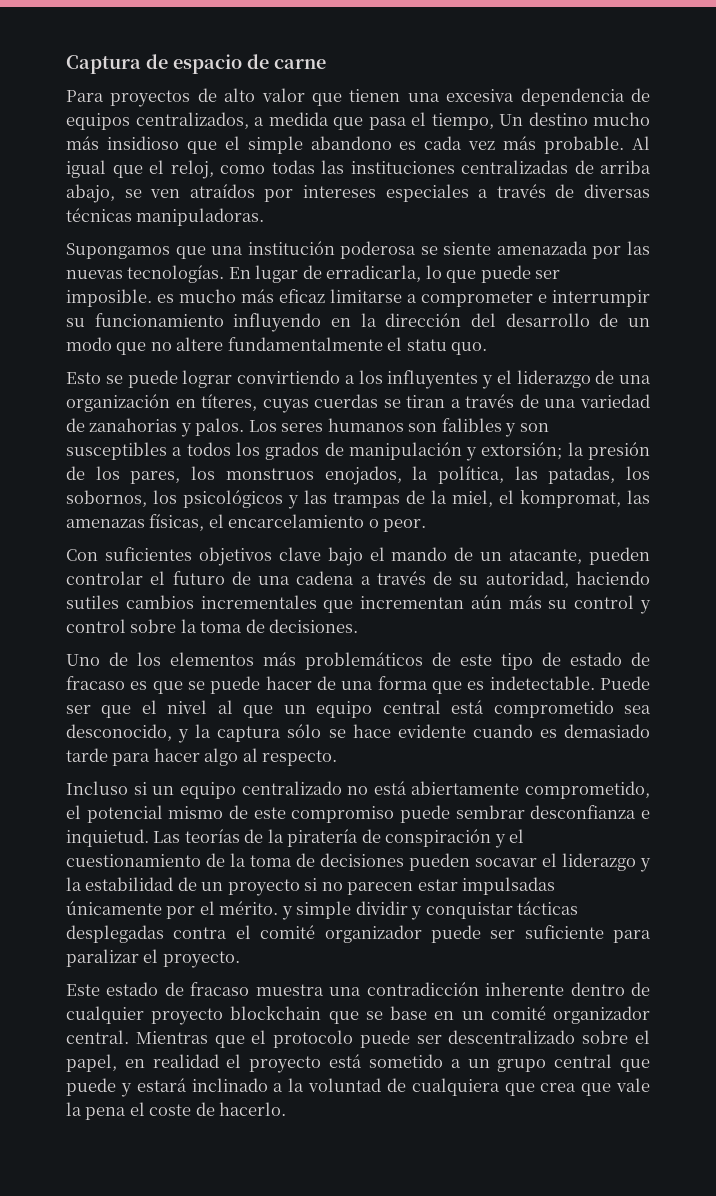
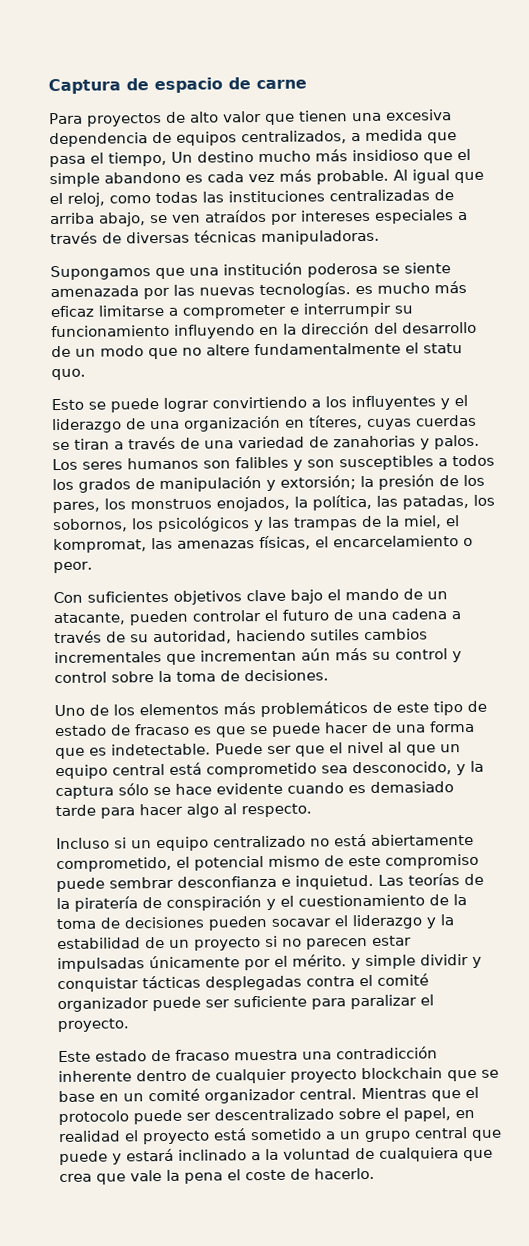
[228,265,561,283] [66,289,152,307] En lugar de erradicarla, lo que puede ser imposible. -> (351, 290) none

